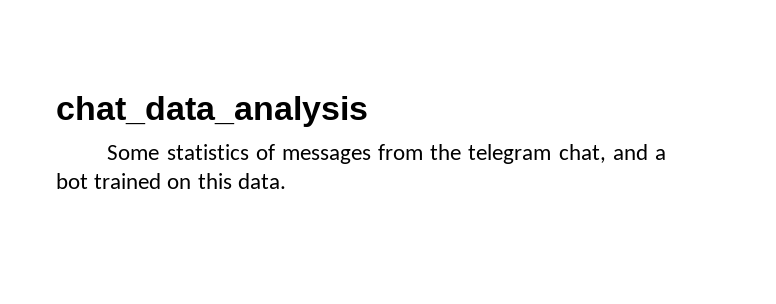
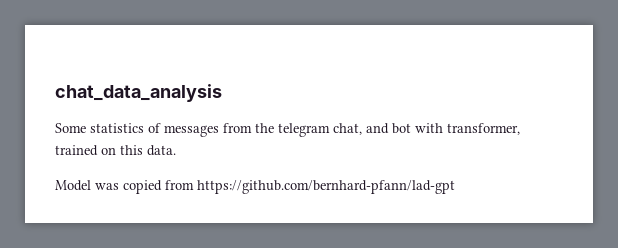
[654,149,666,160] [56,173,88,189] a bot -> [392,123,520,135] bot with transformer,
(286, 181) none -> [55,180,455,194] // Model was copied from https://github.com/bernhard-pfann/lad-gpt

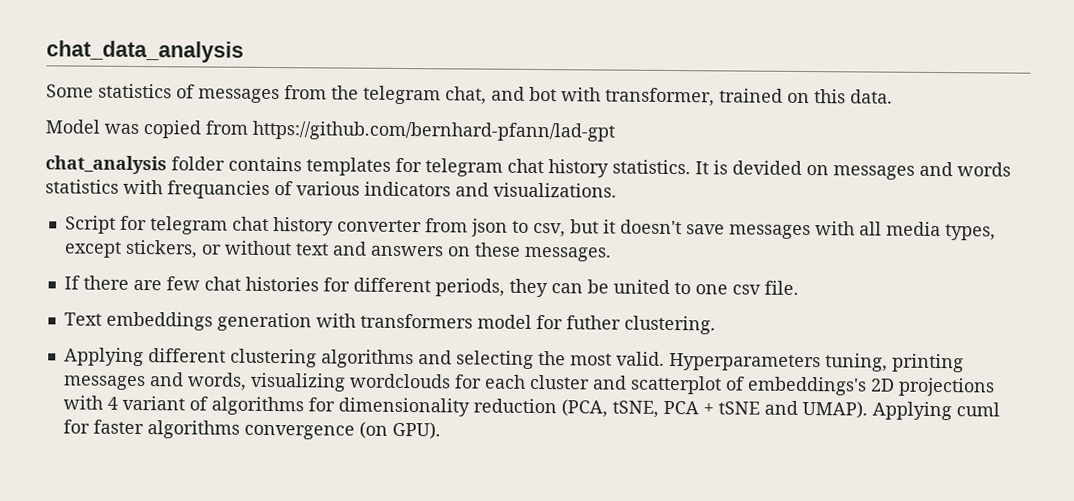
(455, 187) none -> [45,155,1011,180] [45,179,617,199] [64,215,996,241] [63,239,612,262] [63,275,799,298] [63,311,716,335] [63,347,964,373] [62,372,995,397] [62,395,1000,421] [62,419,441,440] // chat_analysis folder contains templates for telegram chat history statistics. It is devided on messages and words statistics with frequancies of various indicators and visualizations. // Script for telegram chat history converter from json to csv, but it doesn't save messages with all media types, except stickers, or without text and answers on these messages. // If there are few chat histories for different periods, they can be united to one csv file. // Text embeddings generation with transformers model for futher clustering. // Applying different clustering algorithms and selecting the most valid. Hyperparameters tuning, printing messages and words, visualizing wordclouds for each cluster and scatterplot of embeddings's 2D projections with 4 variant of algorithms for dimensionality reduction (PCA, tSNE, PCA + tSNE and UMAP). Applying cuml for faster algorithms сonvergence (on GPU).

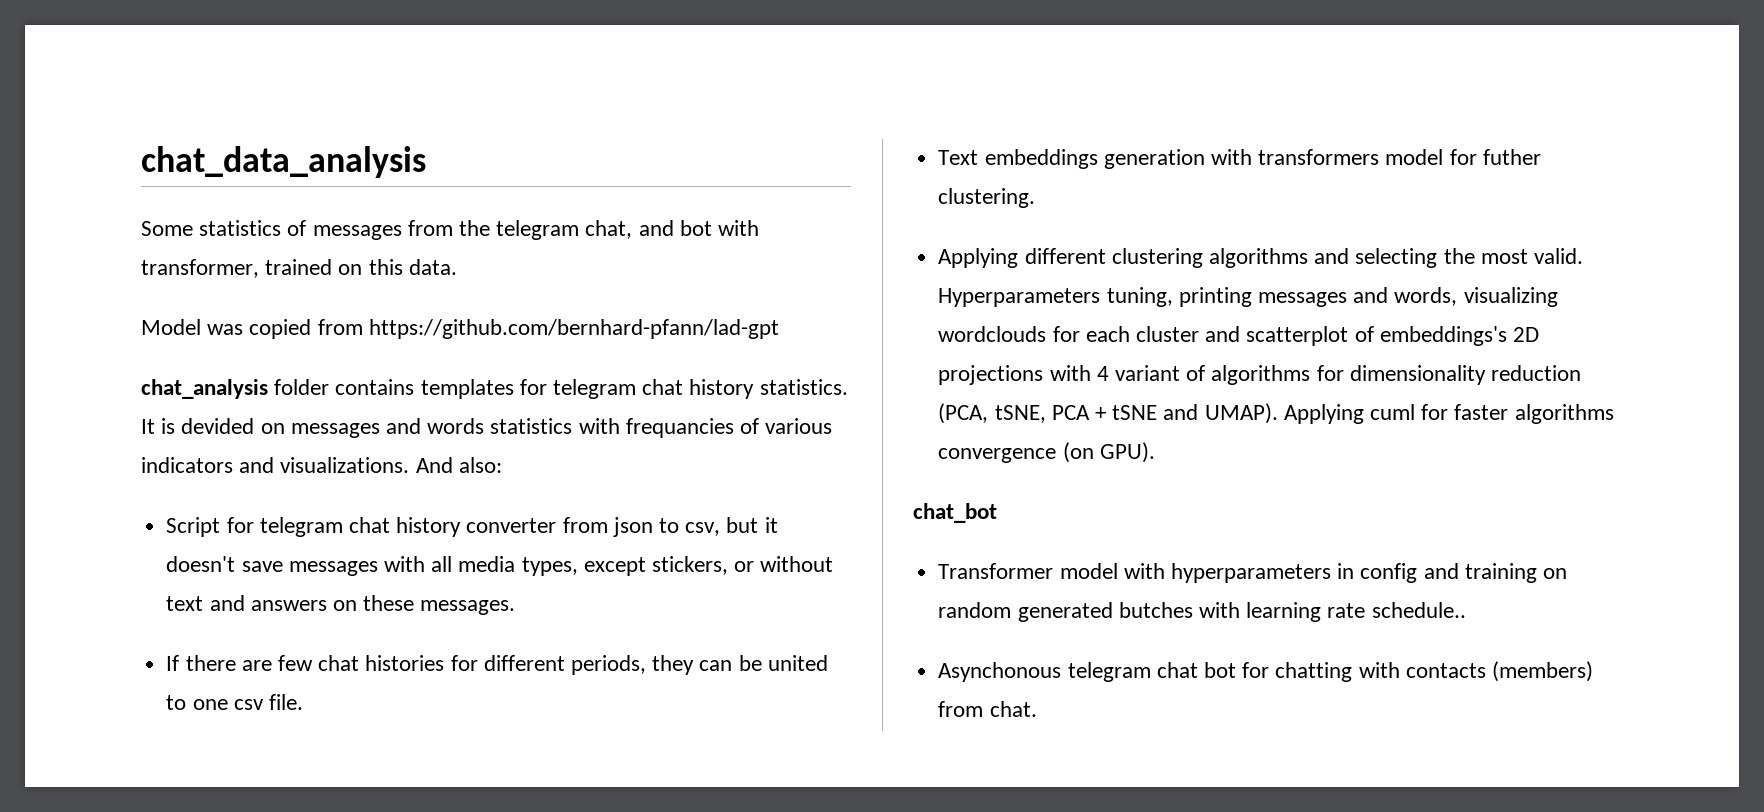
(617, 190) none -> [415,457,502,473] And also:
(441, 430) none -> [913,503,997,523] [938,563,1567,583] [938,602,1466,622] [938,661,1593,682] [938,701,1037,717] // chat_bot // Transformer model with hyperparameters in config and training on random generated butches with learning rate schedule.. // Asynchonous telegram chat bot for chatting with contacts (members) from chat.

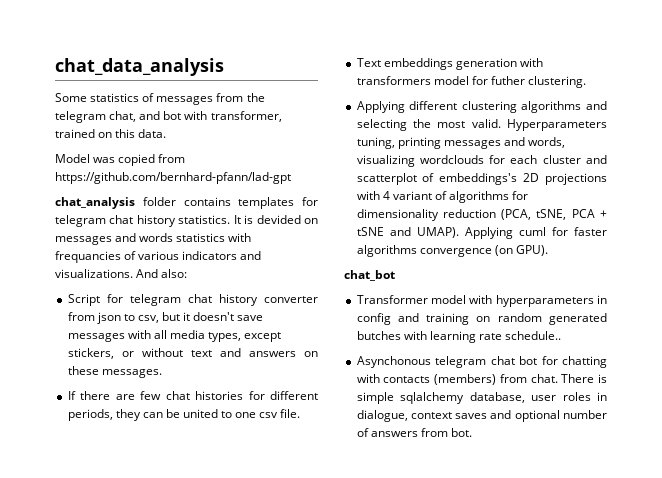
(1037, 709) none -> [561,374,607,383] [356,392,607,404] [356,410,607,422] [356,428,472,437] There is simple sqlalchemy database, user roles in dialogue, context saves and optional number of answers from bot.

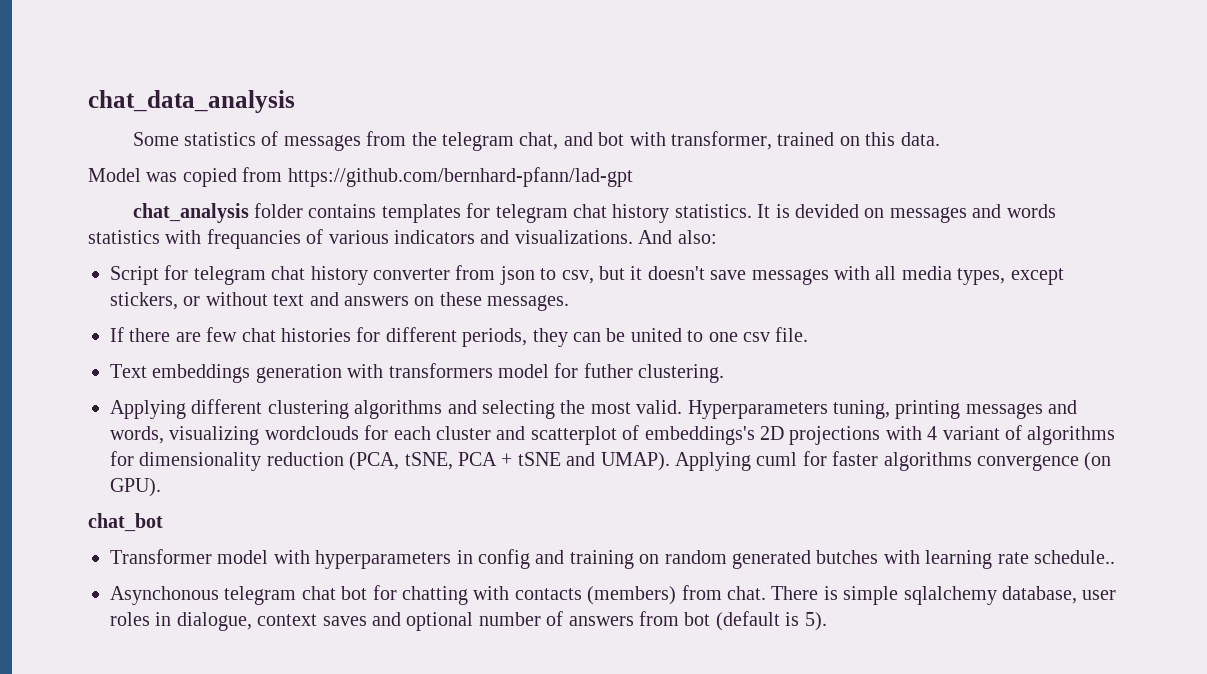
[450,428,472,437] bot. -> [684,611,827,631] bot (default is 5).

